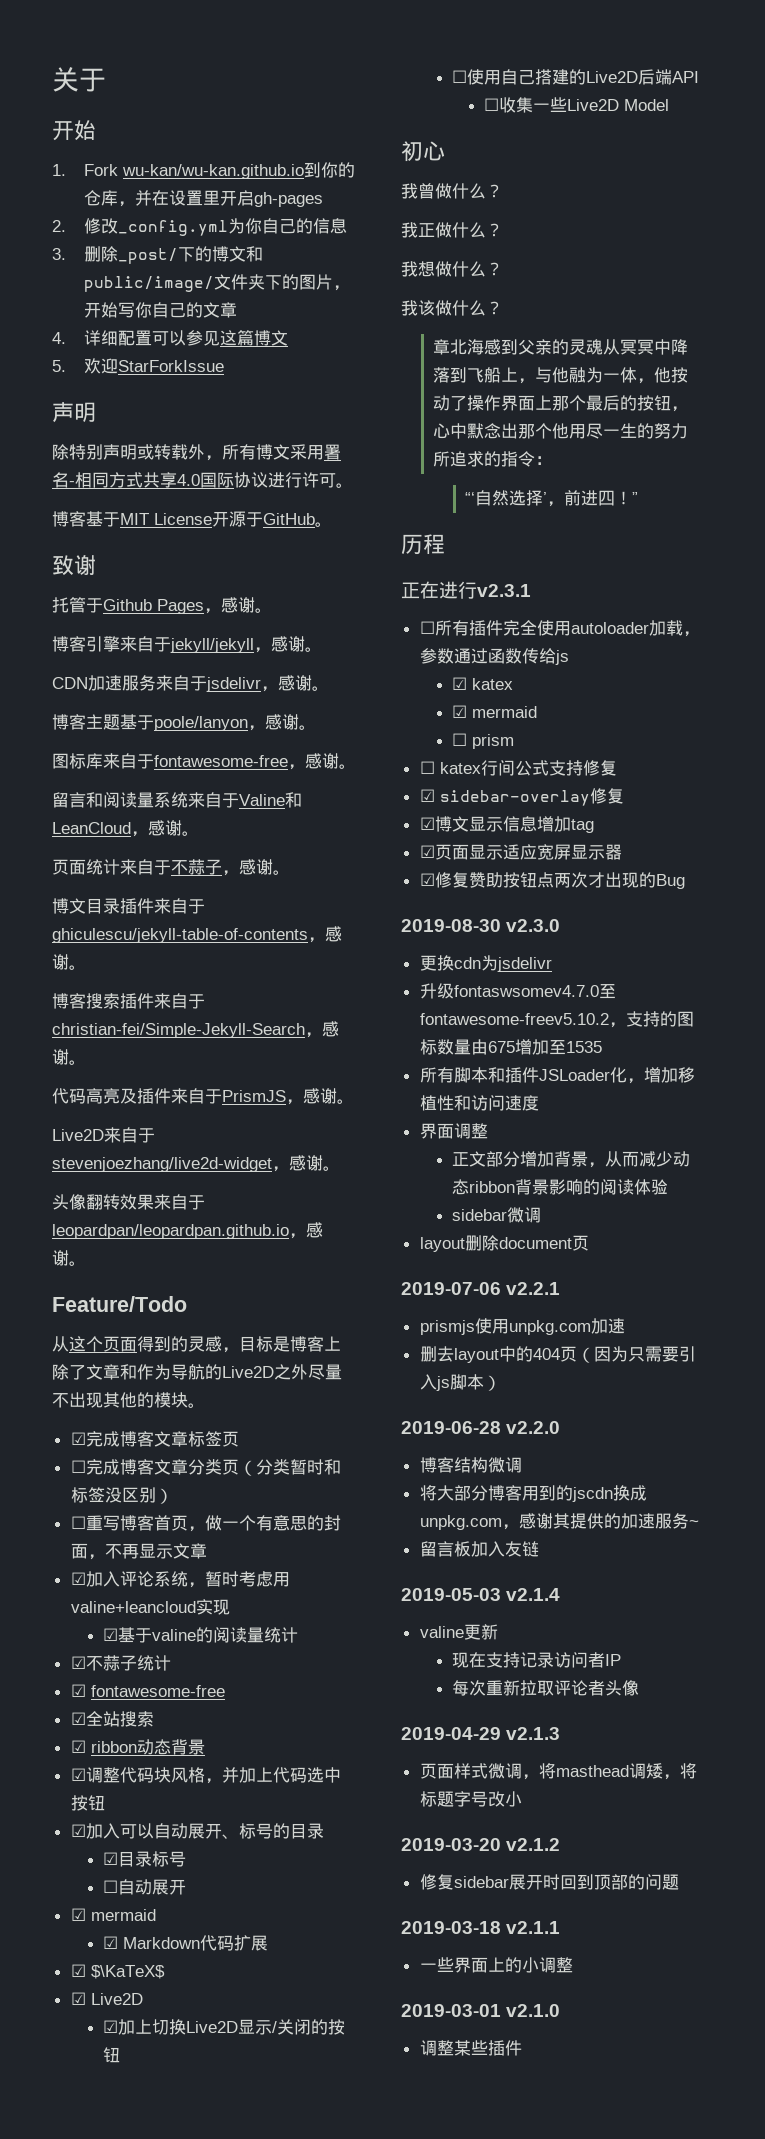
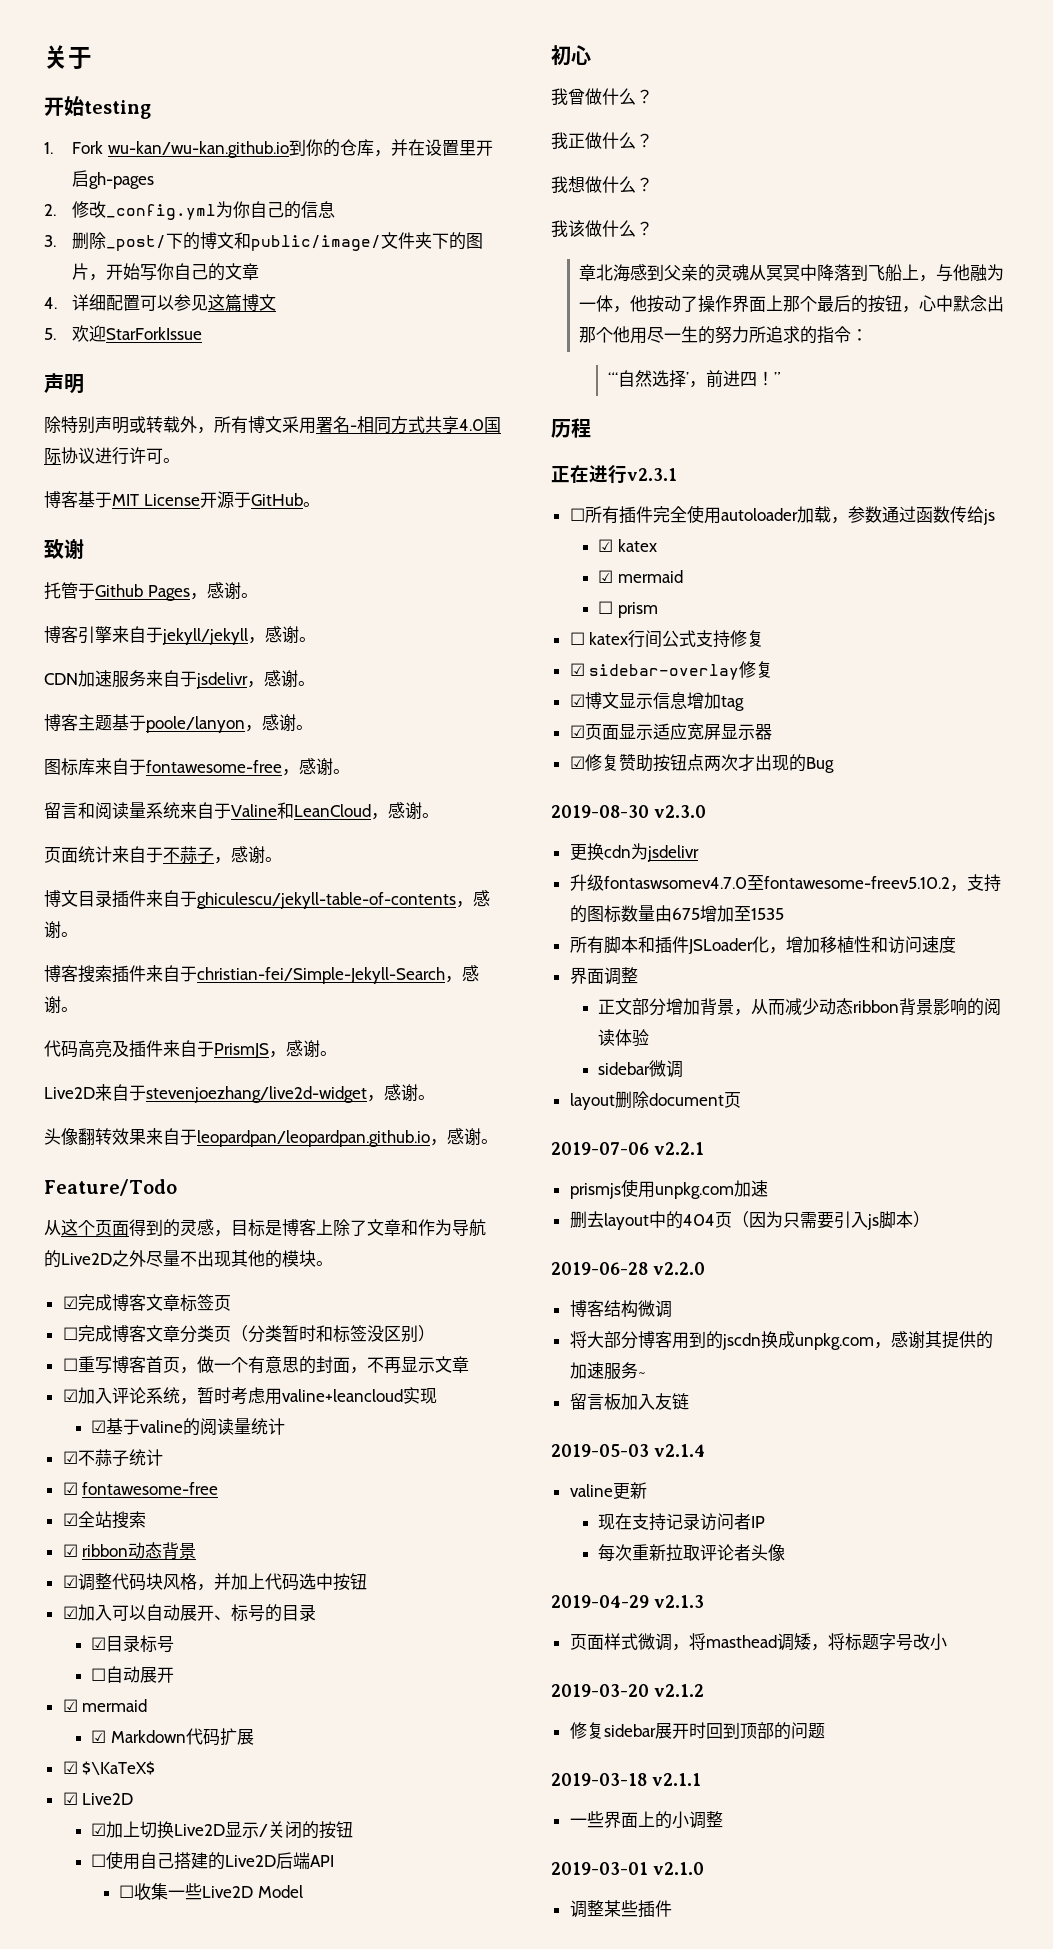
(96, 130) none -> [84,100,151,119] testing

